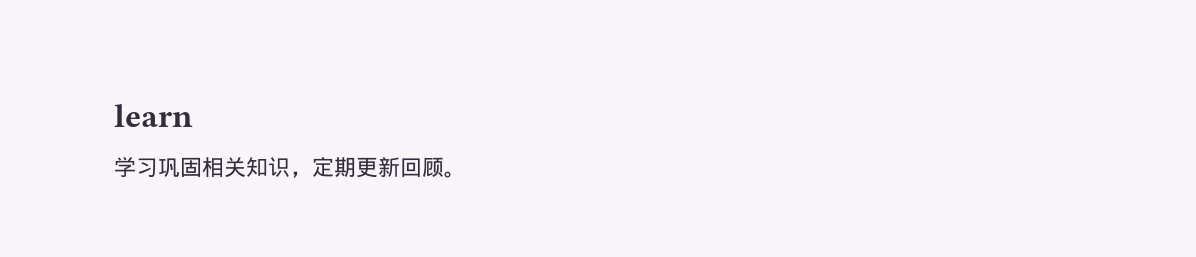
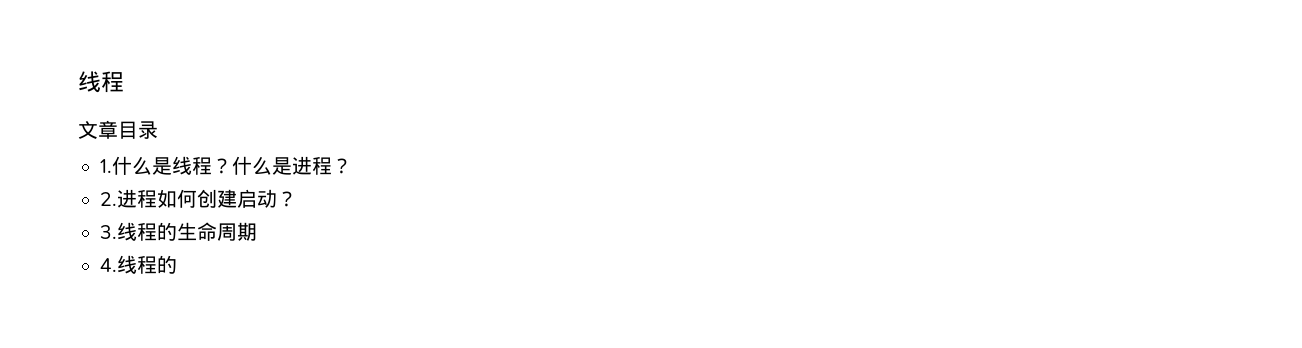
[114,104,193,127] [114,157,466,178] learn // 学习巩固相关知识，定期更新回顾。 -> [78,71,124,93] [78,120,158,139] [100,156,352,175] [100,189,297,208] [100,222,257,241] [100,255,177,274] 线程 // 文章目录 // 1.什么是线程？什么是进程？ // 2.进程如何创建启动？ // 3.线程的生命周期 // 4.线程的

